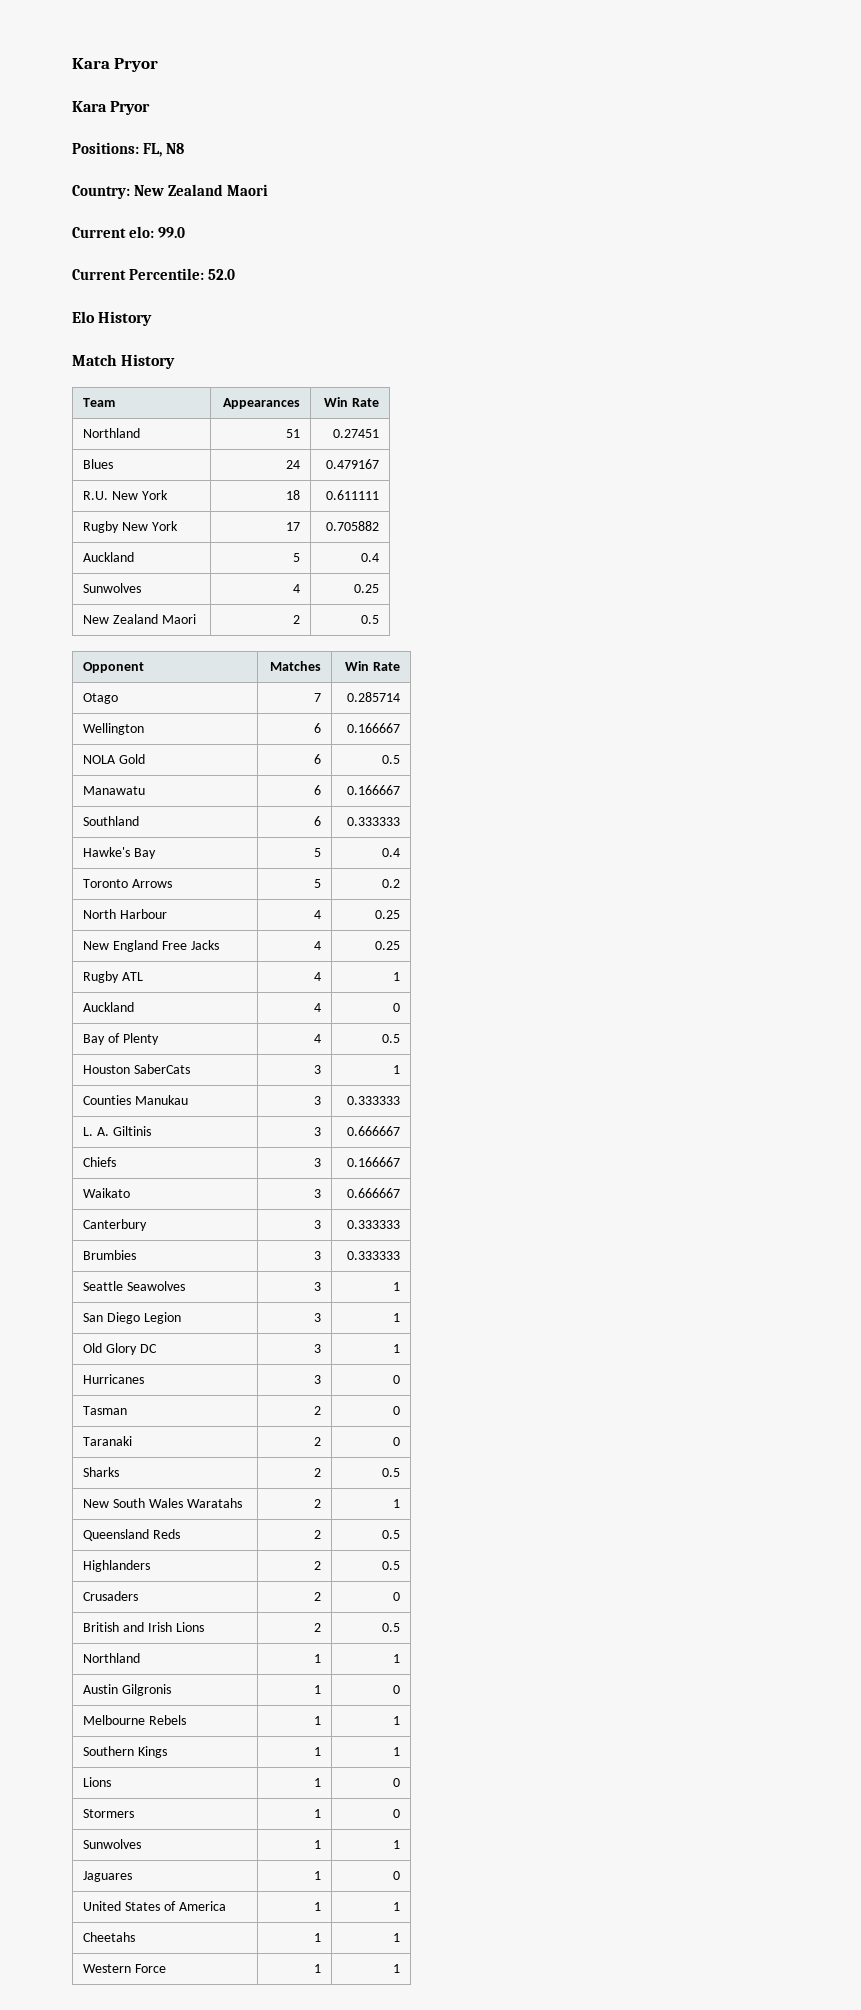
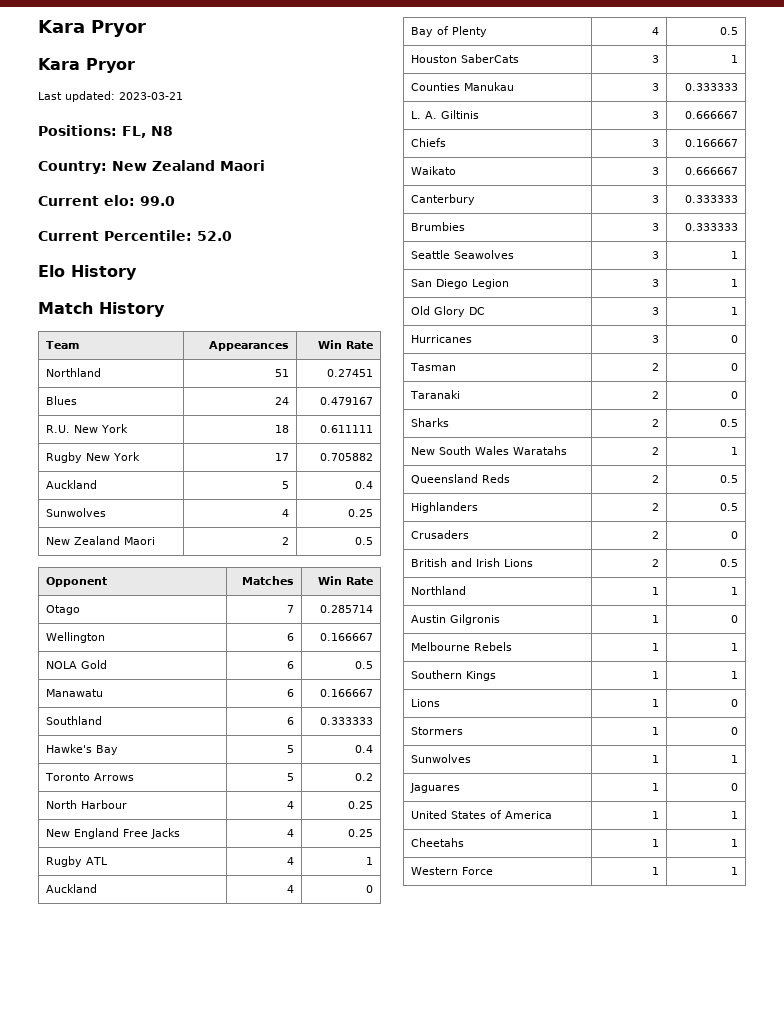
(151, 108) none -> [38,91,183,102] // Last updated: 2023-03-21

